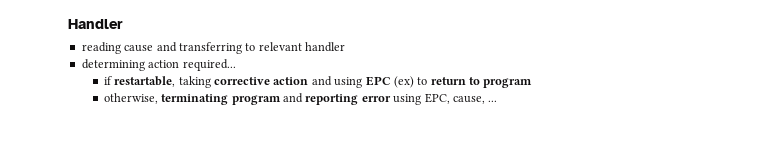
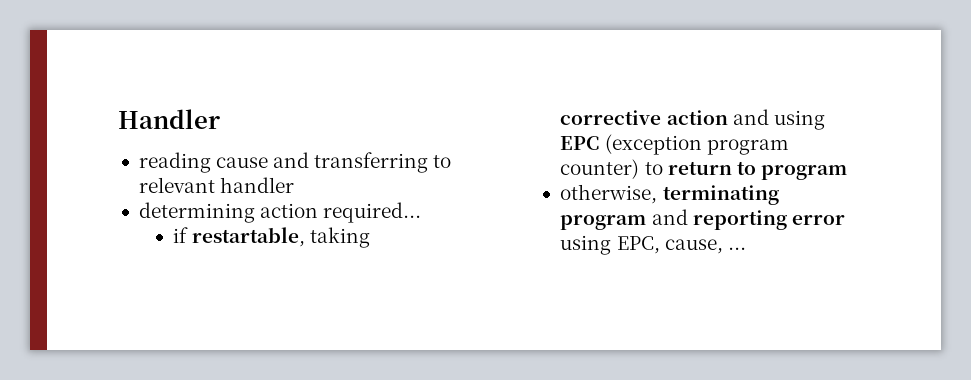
[393,76,414,88] (ex) -> [604,134,789,155] [560,159,640,179] (exception program counter)

